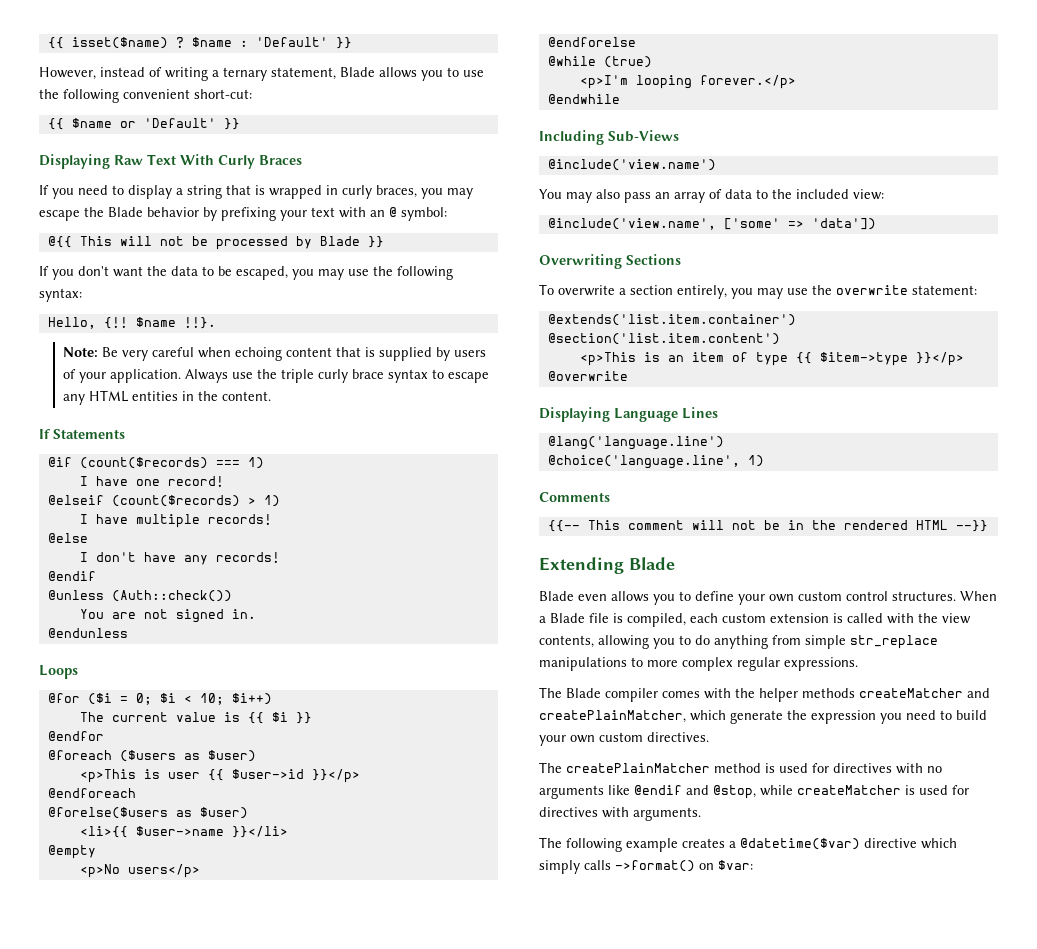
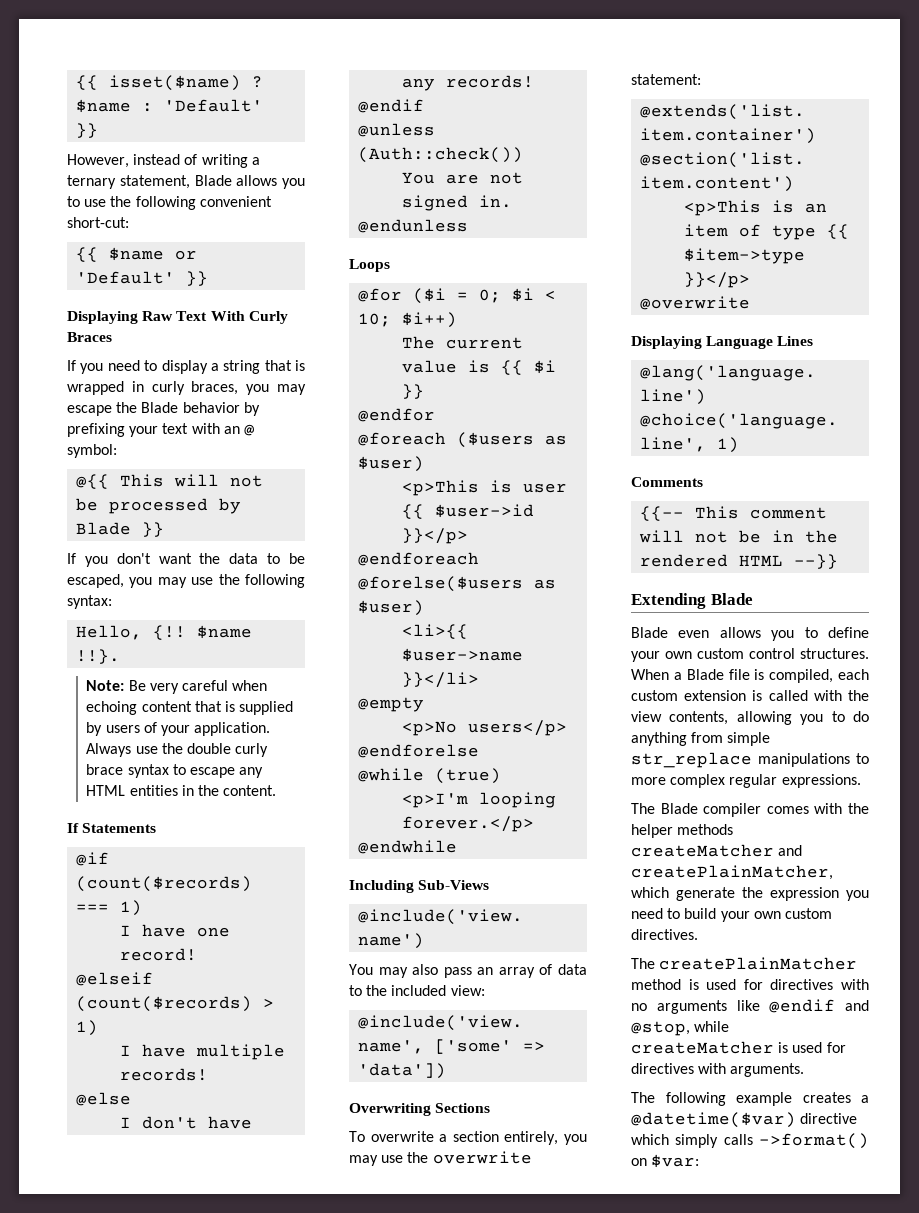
[281,369,315,383] triple -> [186,743,231,754] double

